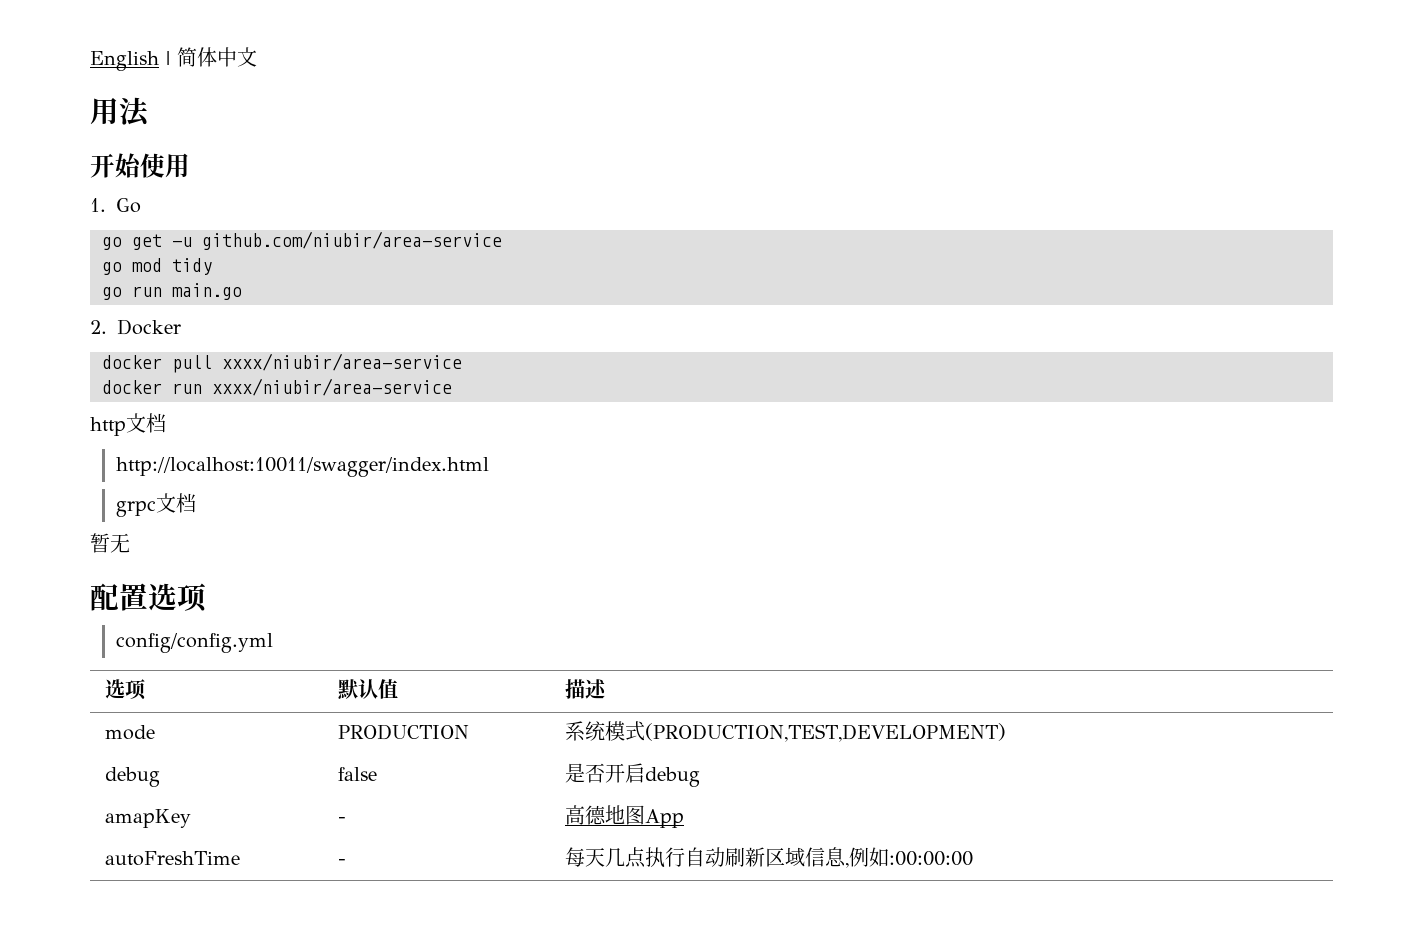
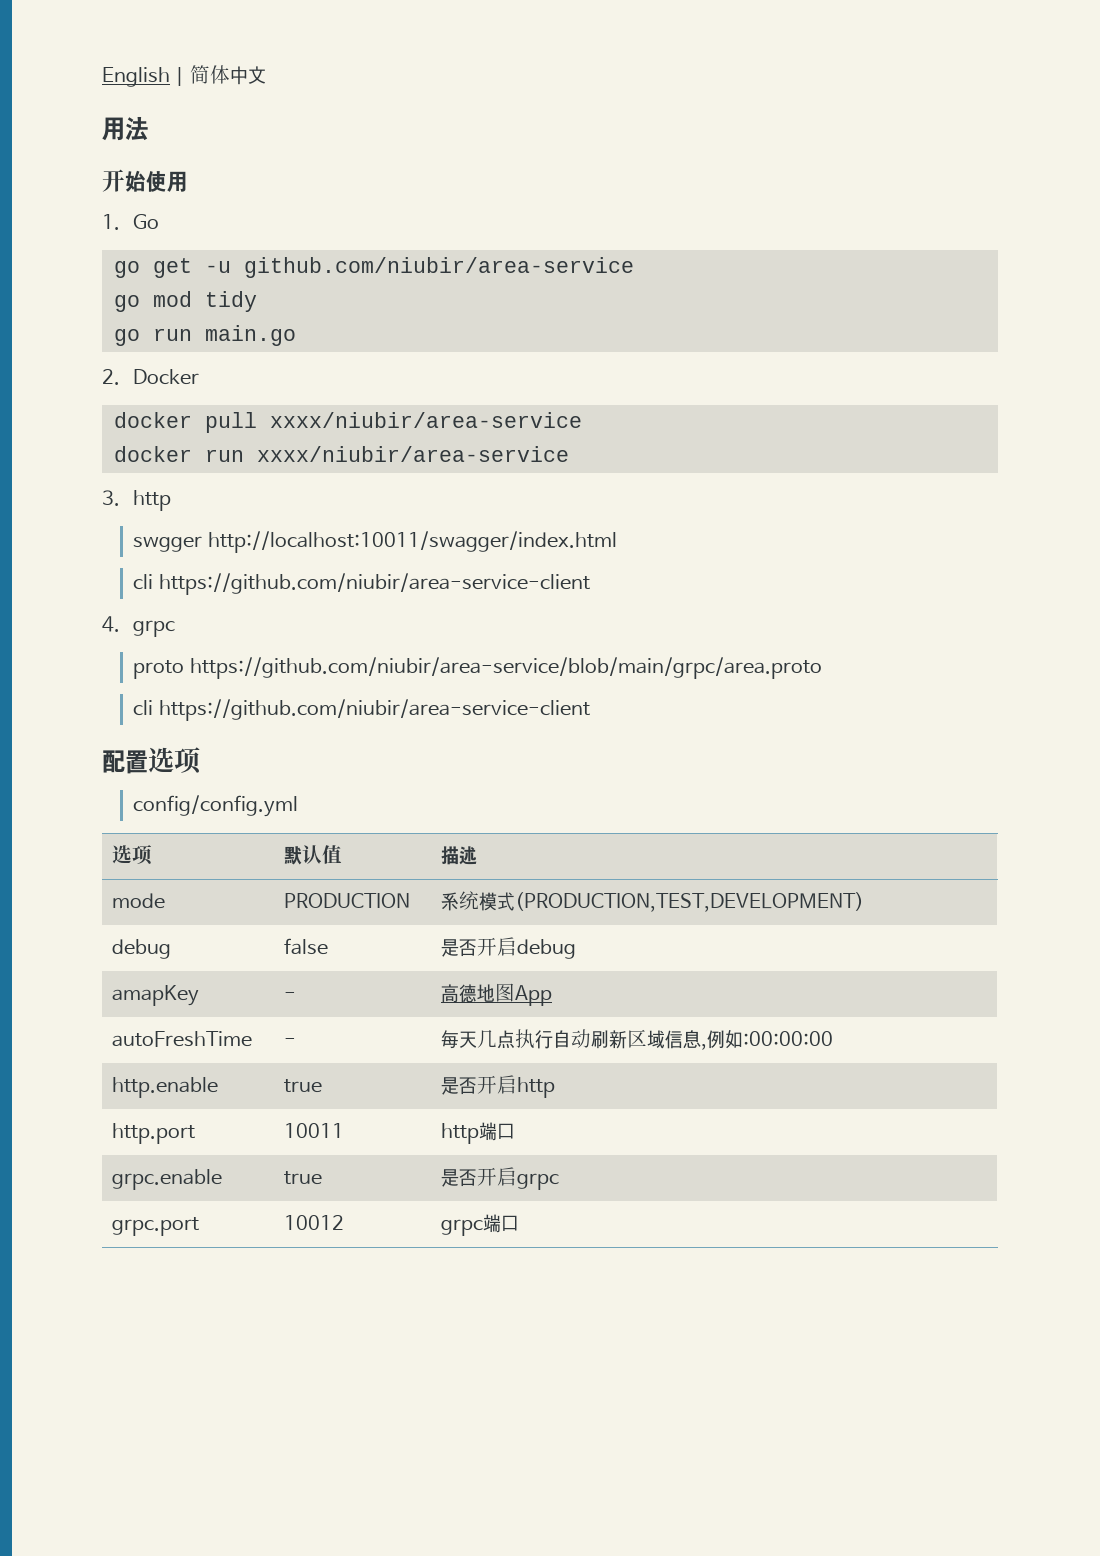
[90,413,166,436] http文档 // -> [102,490,172,511] [133,536,203,552] 3. http // swgger
[115,493,196,517] [90,533,130,553] grpc文档 // 暂无 -> [133,573,590,595] [102,616,176,637] [133,657,822,679] [133,699,590,721] cli https://github.com/niubir/area-service-client // 4. grpc // proto https://github.com/niubir/area-service/blob/main/grpc/area.proto // cli https://github.com/niubir/area-service-client
(974, 858) none -> [112,1077,219,1098] [284,1079,323,1093] [441,1075,556,1098] [112,1123,196,1144] [284,1123,345,1138] [441,1122,516,1144] [112,1169,223,1190] [284,1171,323,1185] [441,1167,560,1190] [112,1217,200,1236] [284,1215,345,1230] [441,1214,520,1236] // http.enable | true | 是否开启http // http.port | 10011 | http端口 // grpc.enable | true | 是否开启grpc // grpc.port | 10012 | grpc端口

